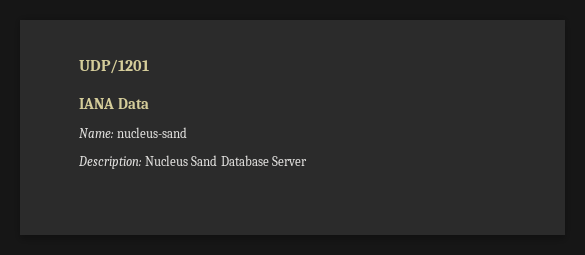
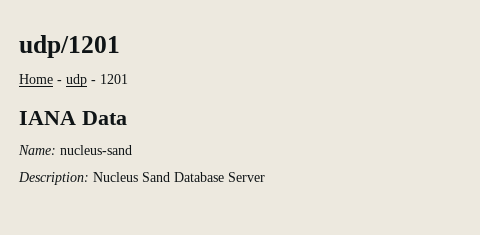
[79,59,149,74] UDP/1201 -> [19,35,120,58] [19,74,128,87] udp/1201 // Home - udp - 1201

